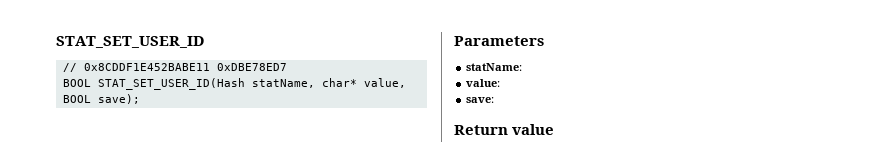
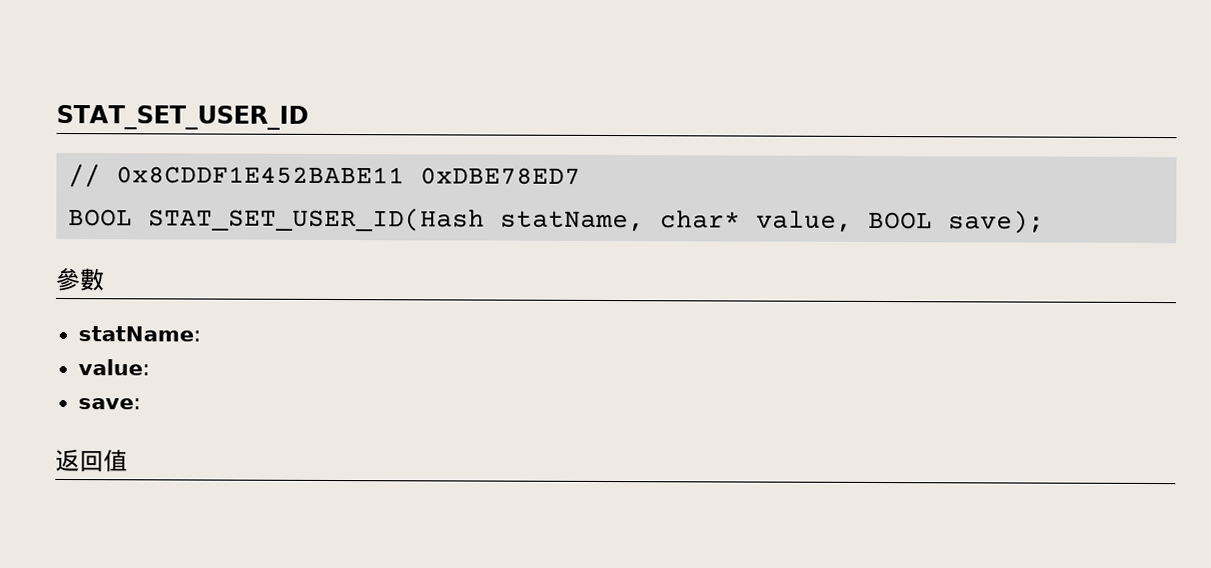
[454,36,544,46] Parameters -> [55,267,105,292] 參數
[454,124,555,135] Return value -> [55,448,128,473] 返回值

